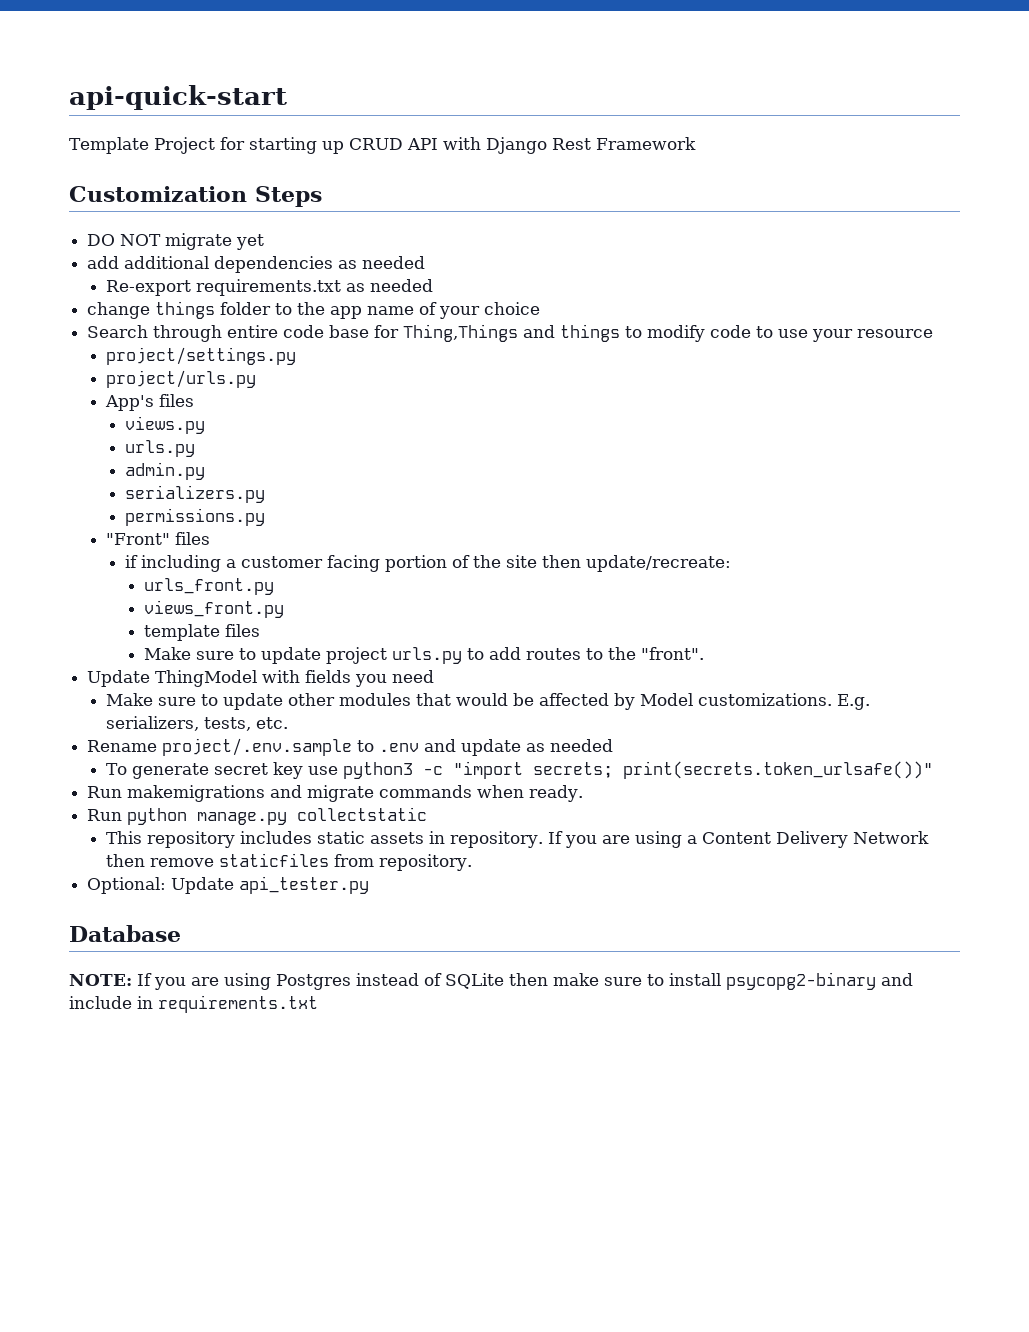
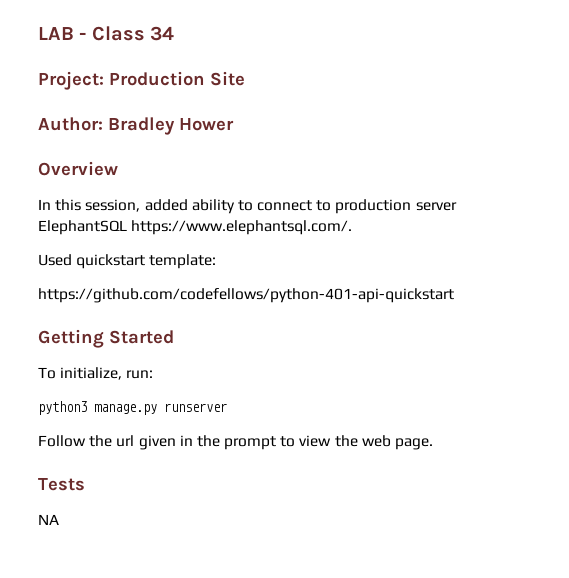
[69,85,287,110] [69,137,696,154] [69,186,322,207] [87,233,265,250] [87,256,426,273] [106,279,434,296] [87,301,541,319] [87,324,934,342] [106,347,297,365] [106,370,257,388] [105,394,195,411] [125,416,206,434] [125,440,196,457] [125,462,206,480] [125,485,266,503] [125,508,266,526] [106,532,211,545] [125,555,732,572] [144,578,275,595] [144,600,285,618] [144,624,261,641] [144,647,705,664] [87,670,435,687] [106,693,871,710] [106,716,289,731] [87,738,614,756] [106,761,934,779] [87,785,584,802] [87,807,428,825] [106,831,930,848] [106,853,473,871] [87,876,370,894] [69,925,181,942] [69,972,913,990] [69,995,318,1013] api-quick-start // Template Project for starting up CRUD API with Django Rest Framework // Customization Steps // DO NOT migrate yet // add additional dependencies as needed // Re-export requirements.txt as needed // change things folder to the app name of your choice // Search through entire code base for Thing,Things and things to modify code to use your resource // project/settings.py // project/urls.py // App's files // views.py // urls.py // admin.py // serializers.py // permissions.py // "Front" files // if including a customer facing portion of the site then update/recreate: // urls_front.py // views_front.py // template files // Make sure to update project urls.py to add routes to the "front". // Update ThingModel with fields you need // Make sure to update other modules that would be affected by Model customizations. E.g. serializers, tests, etc. // Rename project/.env.sample to .env and update as needed // To generate secret key use python3 -c "import secrets; print(secrets.token_urlsafe())" // Run makemigrations and migrate commands when ready. // Run python manage.py collectstatic // This repository includes static assets in repository. If you are using a Content Delivery Network then remove staticfiles from repository. // Optional: Update api_tester.py // Database // NOTE: If you are using Postgres instead of SQLite then make sure to install psycopg2-binary and include in requirements.txt -> [38,26,175,41] [38,71,245,90] [38,117,234,135] [38,161,118,176] [38,199,457,214] [38,220,353,235] [38,254,217,269] [38,288,454,303] [38,329,174,348] [38,367,154,380] [38,401,227,415] [38,435,434,450] [38,478,85,491] [38,514,59,525] LAB - Class 34 // Project: Production Site // Author: Bradley Hower // Overview // In this session, added ability to connect to production server ElephantSQL https://www.elephantsql.com/. // Used quickstart template: // https://github.com/codefellows/python-401-api-quickstart // Getting Started // To initialize, run: // python3 manage.py runserver // Follow the url given in the prompt to view the web page. // Tests // NA

